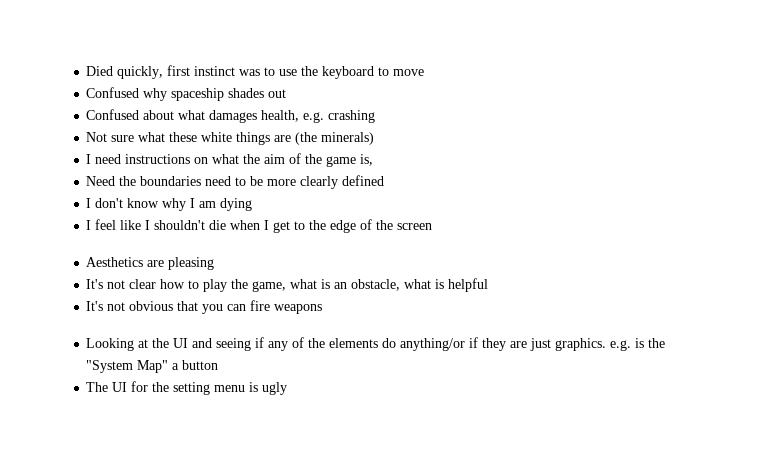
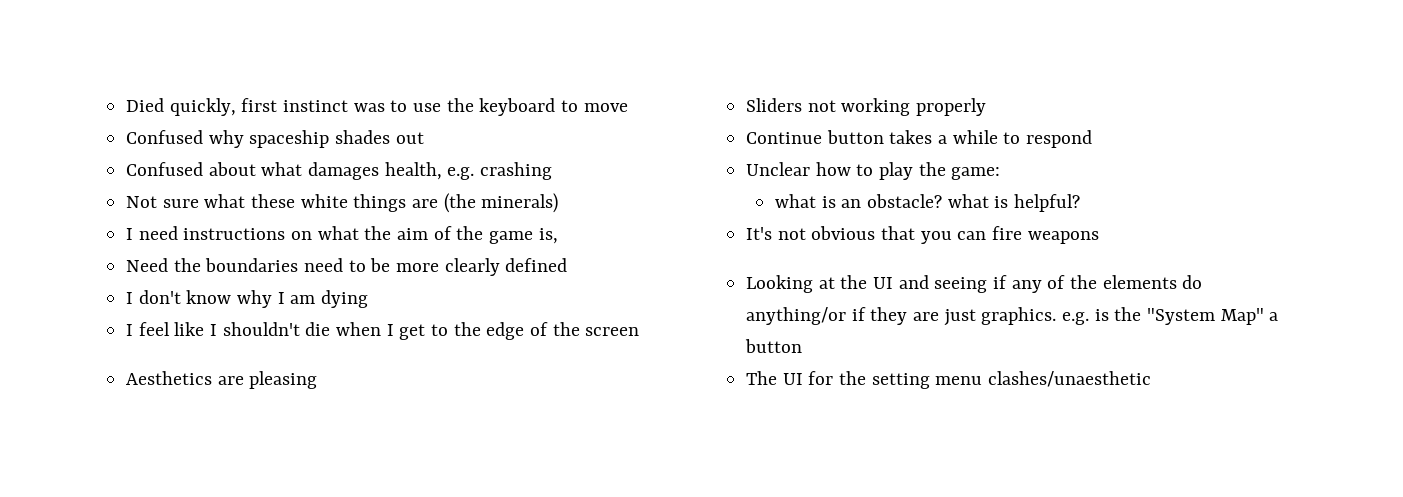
[86,279,157,289] It's not clear -> [746,98,987,116] [746,130,1093,148] [746,162,811,176] Sliders not working properly // Continue button takes a while to respond // Unclear
[252,281,287,292] game, -> [951,167,1001,180] game: //
[351,278,489,292] obstacle, what is helpful -> [866,194,1080,212] obstacle? what is helpful?
[249,382,288,395] is ugly -> [988,371,1152,387] clashes/unaesthetic

